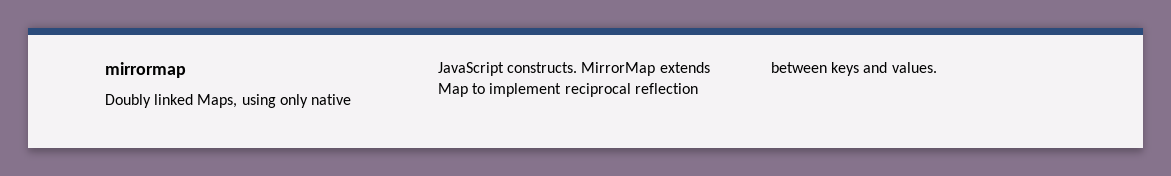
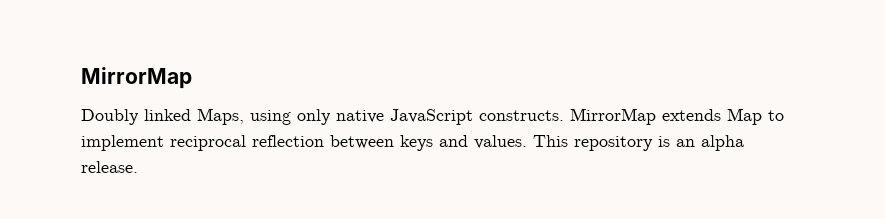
[105,62,186,78] mirrormap -> [81,67,192,89] MirrorMap
(937, 67) none -> [533,135,744,151] [81,161,138,173] This repository is an alpha release.

